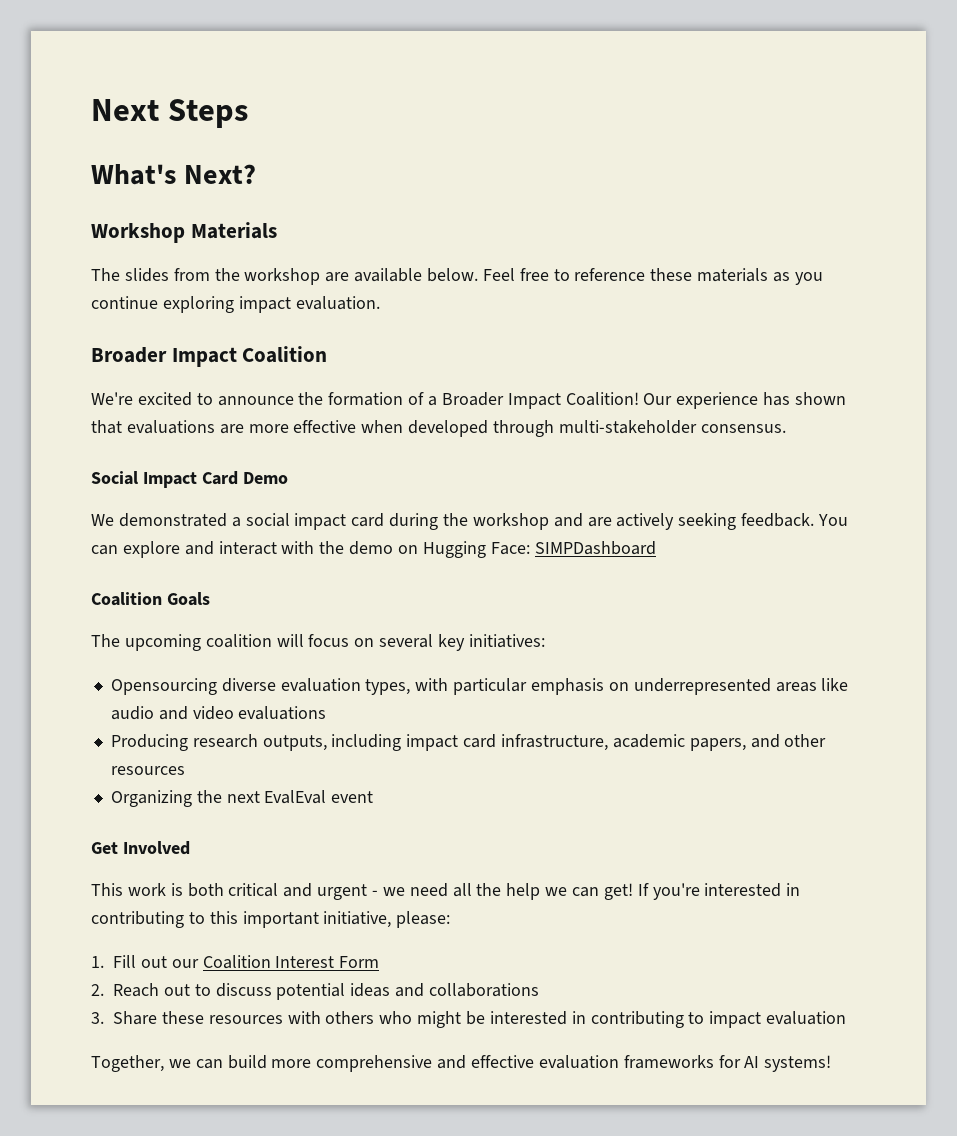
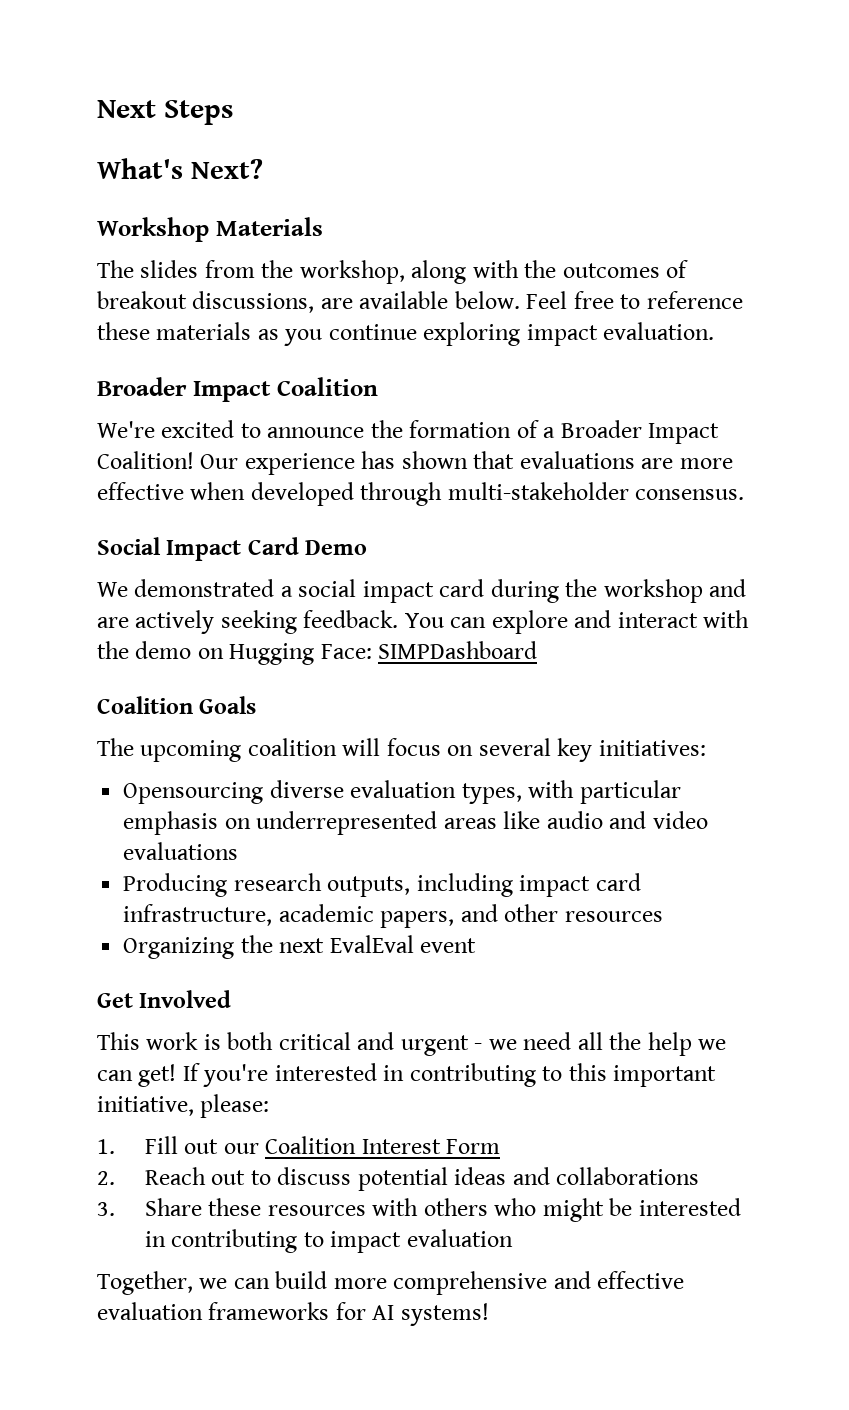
[244,268,321,285] workshop -> [299,260,689,284] [97,291,315,313] workshop, along with the outcomes of breakout discussions,

